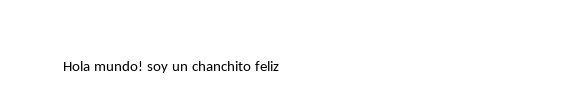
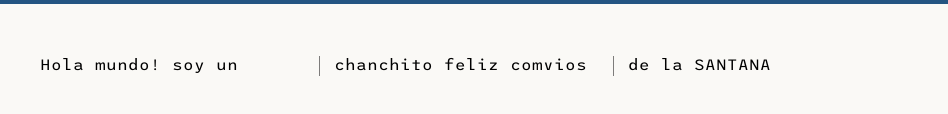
(279, 66) none -> [510,58,771,71] comvios de la SANTANA

